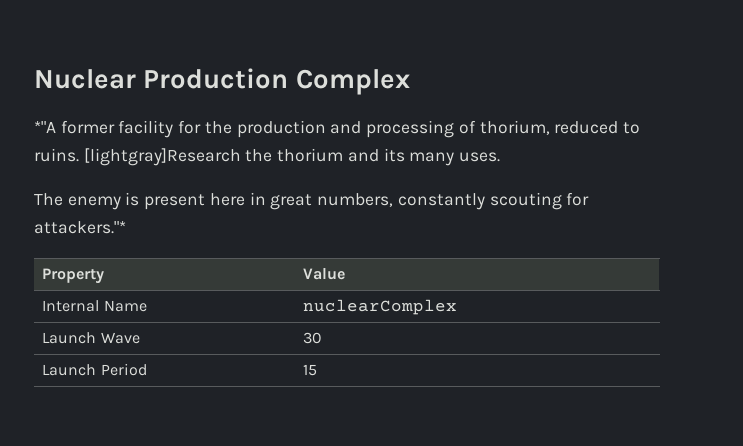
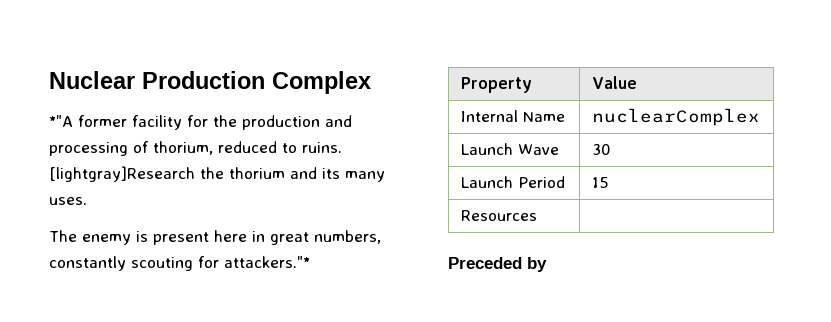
(318, 370) none -> [460,210,537,221] [448,257,547,272] // Resources | // Preceded by

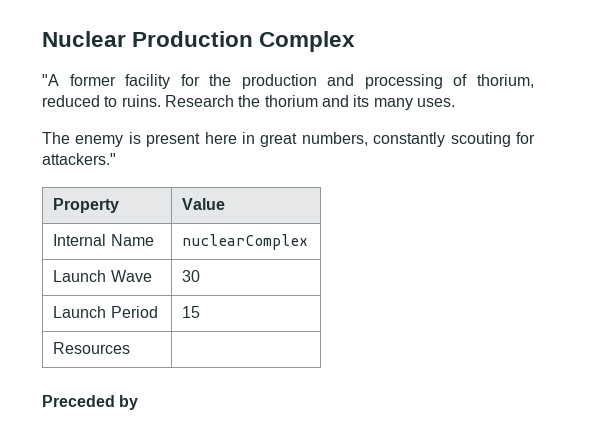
[49,115,73,127] *"A -> [42,74,59,86] "A
[49,166,195,182] [lightgray]Research -> [164,95,234,107] Research
[224,256,310,268] attackers."* -> [42,153,116,165] attackers."

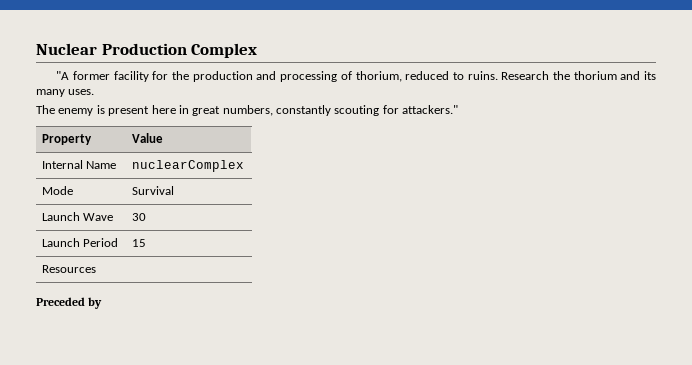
(309, 242) none -> [41,186,73,195] [131,186,174,195] // Mode | Survival

